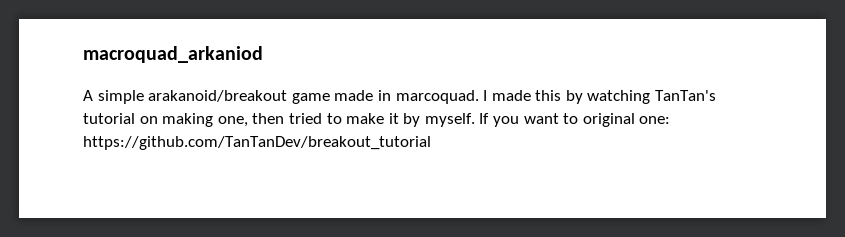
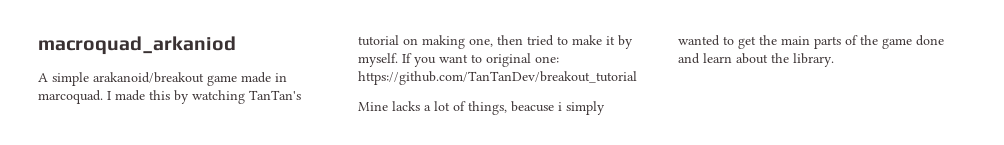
(431, 143) none -> [358,101,605,115] [678,35,944,49] [678,53,834,67] // Mine lacks a lot of things, beacuse i simply wanted to get the main parts of the game done and learn about the library.

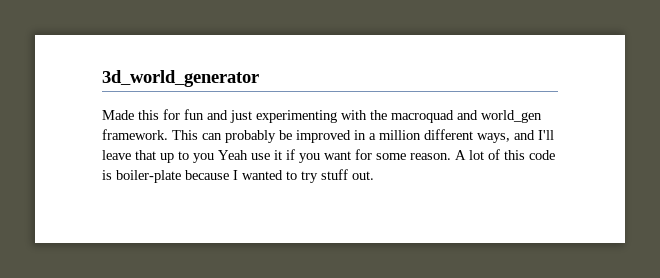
[38,36,236,55] [38,72,287,86] [38,90,301,104] [358,35,633,49] [358,53,559,67] [358,71,637,85] [358,101,605,115] [678,35,944,49] [678,53,834,67] macroquad_arkaniod // A simple arakanoid/breakout game made in marcoquad. I made this by watching TanTan's tutorial on making one, then tried to make it by myself. If you want to original one: https://github.com/TanTanDev/breakout_tutorial // Mine lacks a lot of things, beacuse i simply wanted to get the main parts of the game done and learn about the library. -> [102,70,259,87] [102,109,542,123] [102,129,554,143] [102,149,555,163] [102,169,374,183] 3d_world_generator // Made this for fun and just experimenting with the macroquad and world_gen framework. This can probably be improved in a million different ways, and I'll leave that up to you Yeah use it if you want for some reason. A lot of this code is boiler-plate because I wanted to try stuff out.

